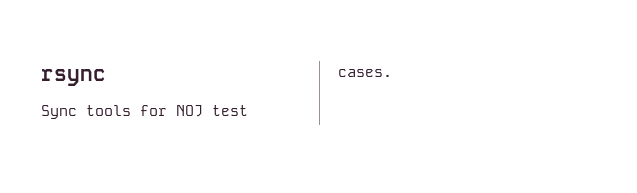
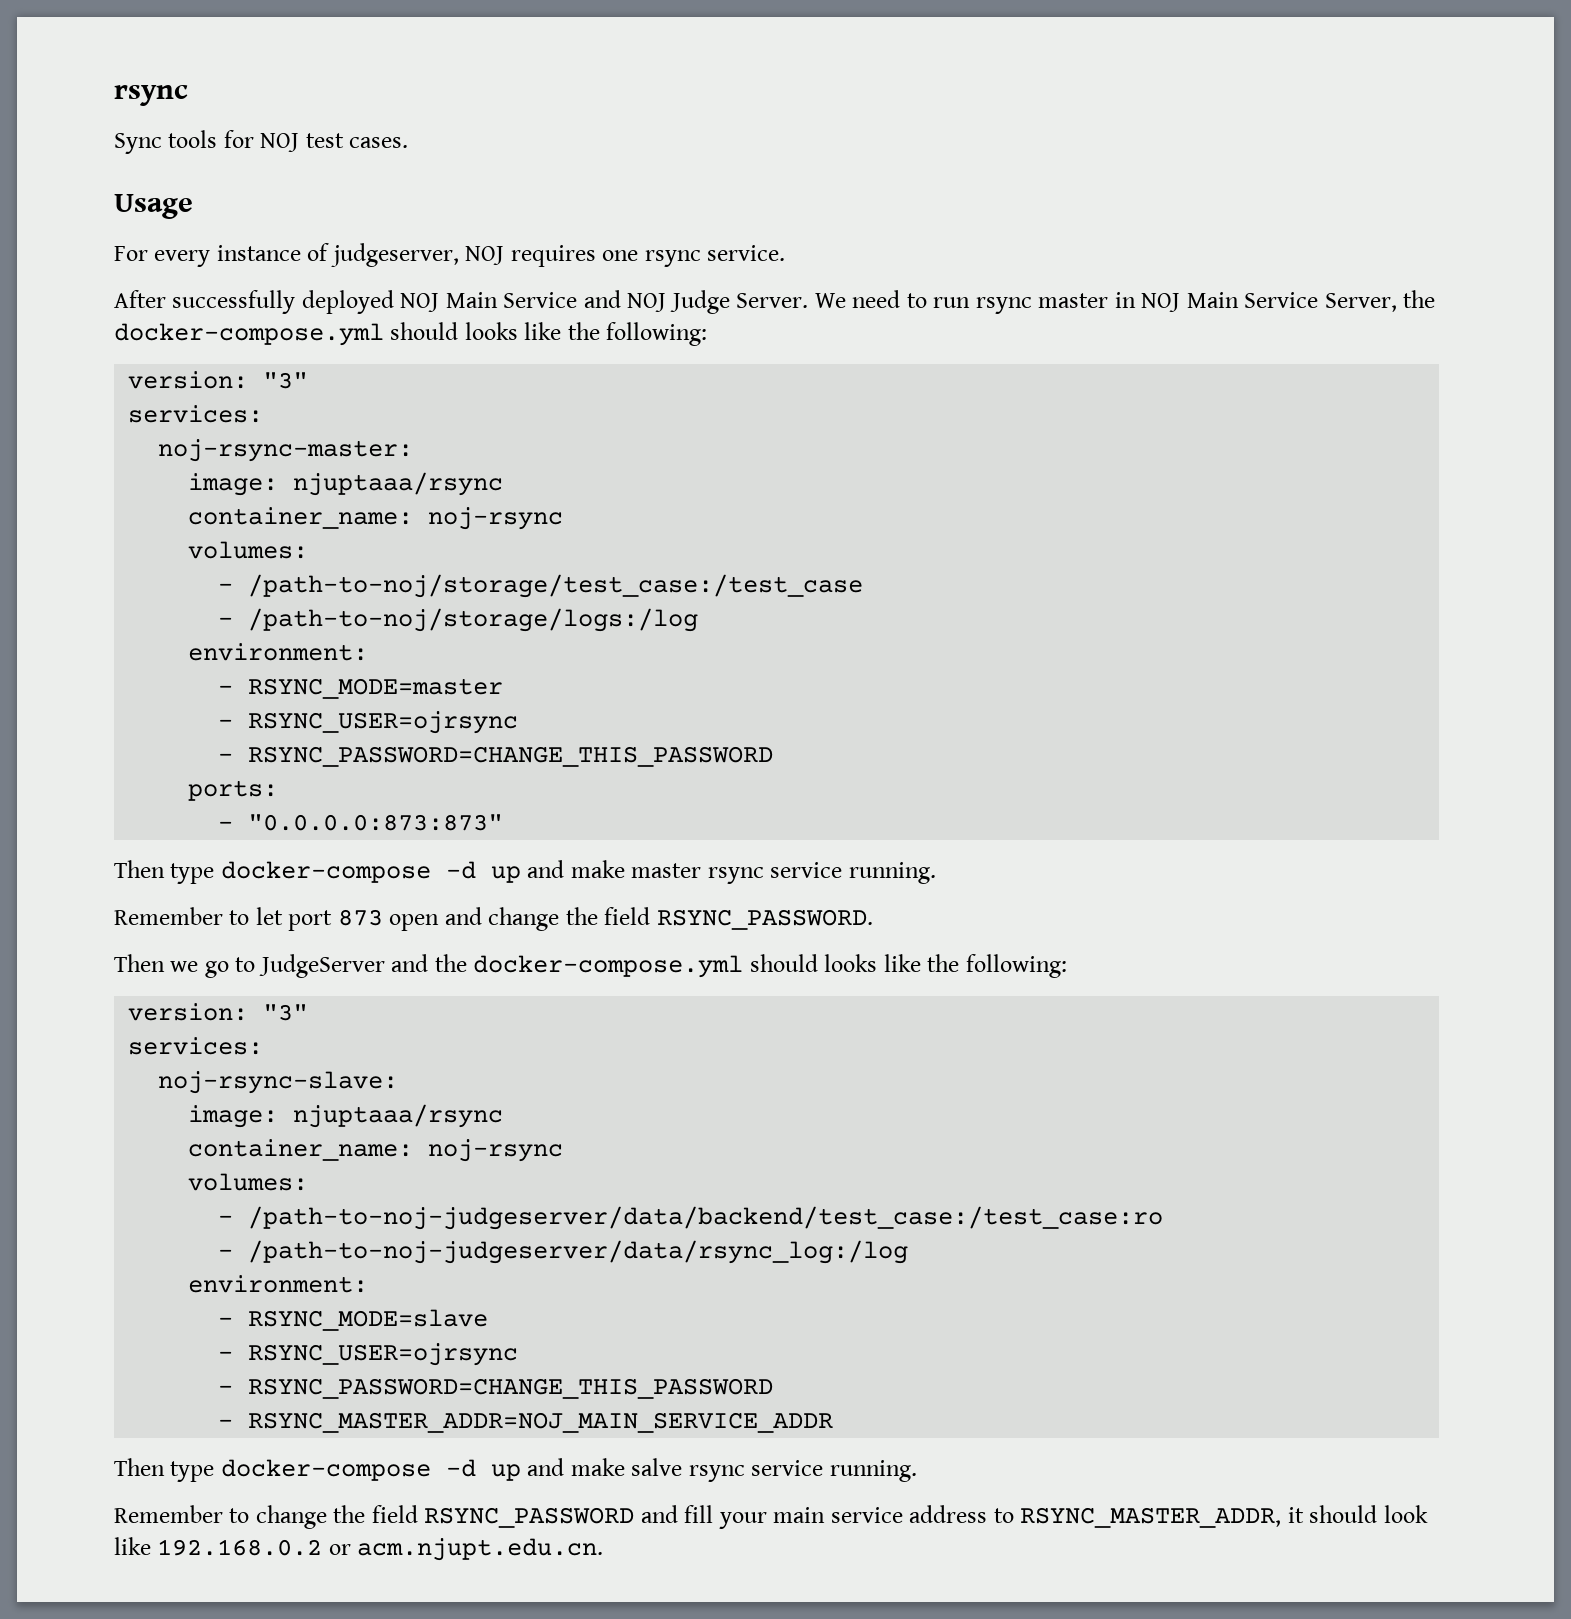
(392, 73) none -> [114,194,193,219] [114,243,786,267] [114,290,1436,314] [114,322,708,346] [128,371,309,389] [128,405,264,423] [158,439,414,462] [188,472,504,496] [188,507,564,530] [188,541,309,559] [218,574,864,598] [218,608,699,632] [188,643,369,661] [218,678,504,699] [218,711,519,734] [218,746,774,767] [188,780,279,801] [218,814,504,831] [114,860,936,884] [114,907,873,931] [114,954,1067,978] [128,1003,309,1021] [128,1037,264,1055] [158,1071,399,1094] [188,1104,504,1128] [188,1139,564,1162] [188,1173,309,1191] [218,1206,1164,1230] [218,1240,909,1264] [188,1275,369,1293] [218,1309,489,1331] [218,1343,519,1366] [218,1378,774,1399] [218,1412,834,1433] [114,1458,917,1482] [114,1505,1428,1529] [114,1537,604,1561] // Usage // For every instance of judgeserver, NOJ requires one rsync service. // After successfully deployed NOJ Main Service and NOJ Judge Server. We need to run rsync master in NOJ Main Service Server, the docker-compose.yml should looks like the following: // version: "3" // services: // noj-rsync-master: // image: njuptaaa/rsync // container_name: noj-rsync // volumes: // - /path-to-noj/storage/test_case:/test_case // - /path-to-noj/storage/logs:/log // environment: // - RSYNC_MODE=master // - RSYNC_USER=ojrsync // - RSYNC_PASSWORD=CHANGE_THIS_PASSWORD // ports: // - "0.0.0.0:873:873" // Then type docker-compose -d up and make master rsync service running. // Remember to let port 873 open and change the field RSYNC_PASSWORD. // Then we go to JudgeServer and the docker-compose.yml should looks like the following: // version: "3" // services: // noj-rsync-slave: // image: njuptaaa/rsync // container_name: noj-rsync // volumes: // - /path-to-noj-judgeserver/data/backend/test_case:/test_case:ro // - /path-to-noj-judgeserver/data/rsync_log:/log // environment: // - RSYNC_MODE=slave // - RSYNC_USER=ojrsync // - RSYNC_PASSWORD=CHANGE_THIS_PASSWORD // - RSYNC_MASTER_ADDR=NOJ_MAIN_SERVICE_ADDR // Then type docker-compose -d up and make salve rsync service running. // Remember to change the field RSYNC_PASSWORD and fill your main service address to RSYNC_MASTER_ADDR, it should look like 192.168.0.2 or acm.njupt.edu.cn.

